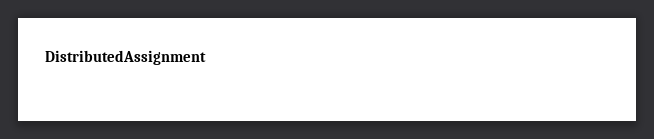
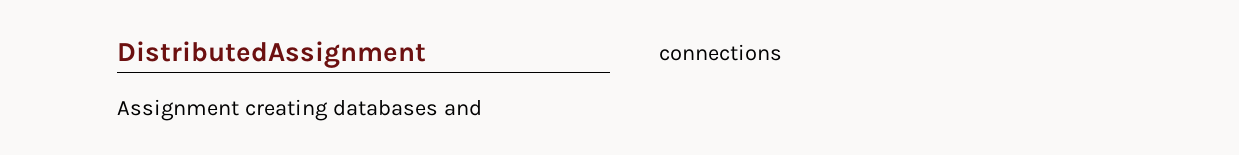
(206, 57) none -> [117,99,482,121] [659,44,782,61] // Assignment creating databases and connections

